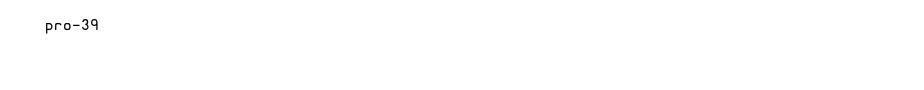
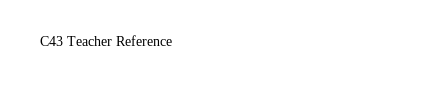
[45,19,99,34] pro-39 -> [40,35,172,46] C43 Teacher Reference

